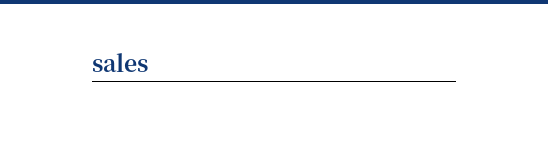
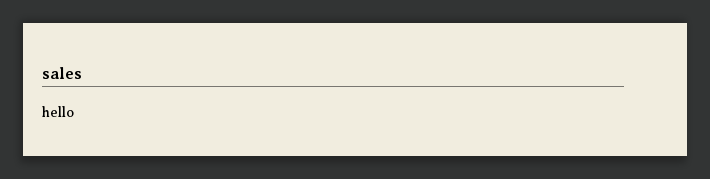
(148, 62) none -> [42,106,74,117] // hello

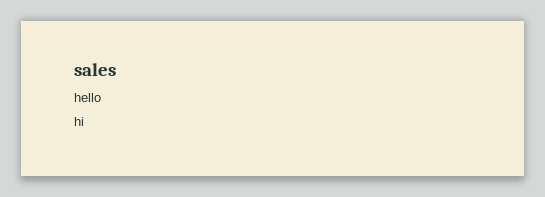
(74, 111) none -> [74,117,84,126] // hi

